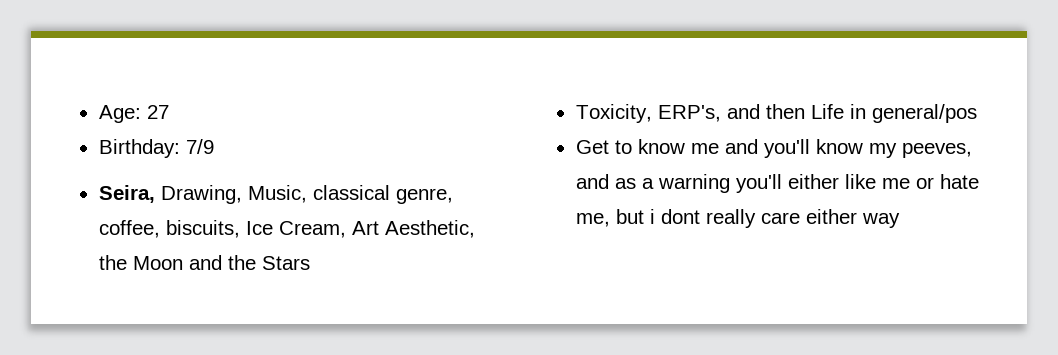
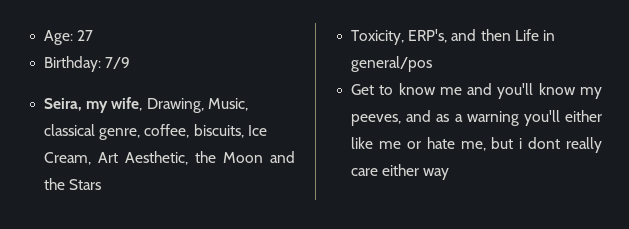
(155, 194) none -> [86,97,143,113] my wife,

